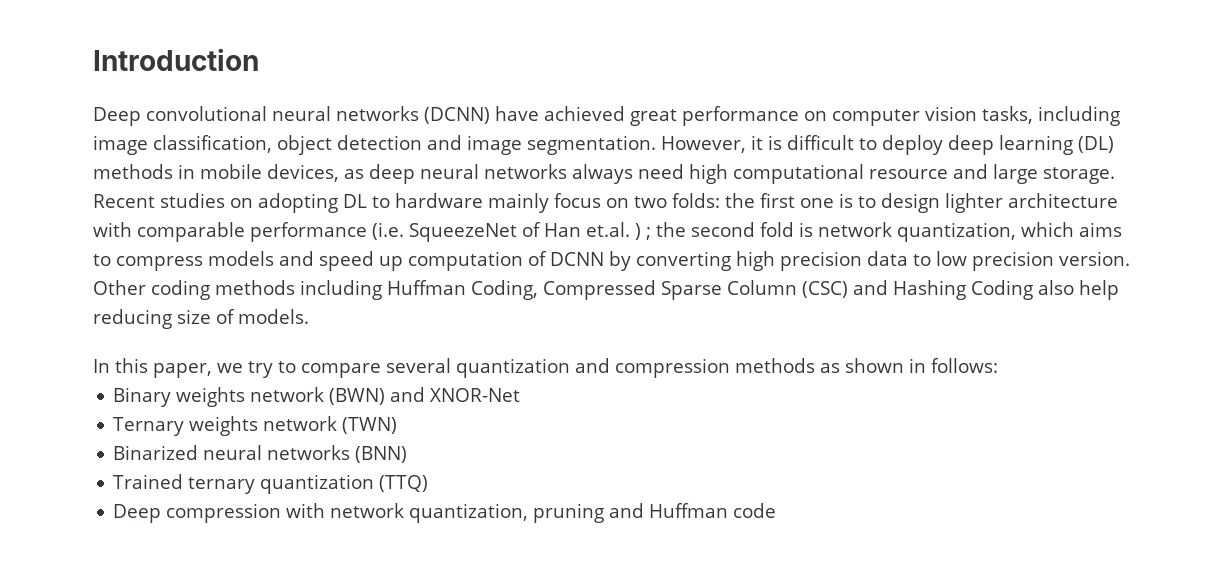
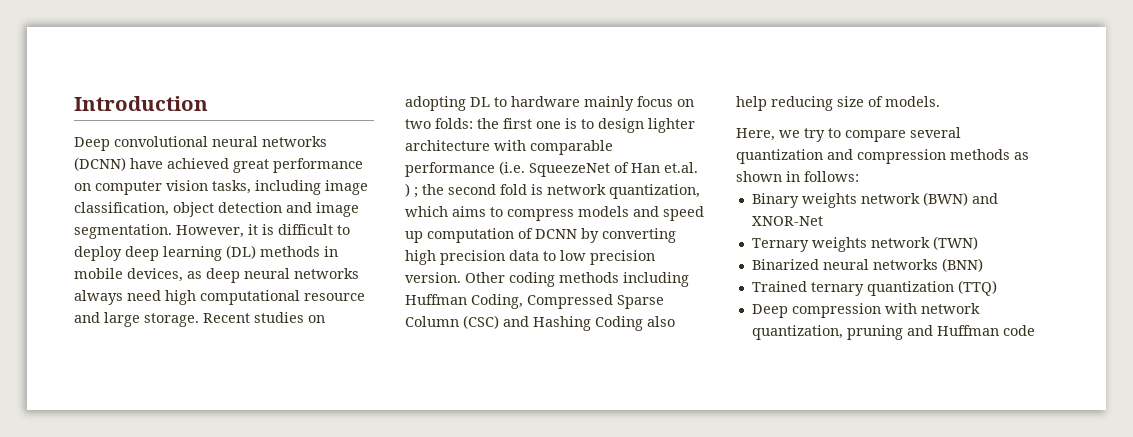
[93,358,212,378] In this paper, -> [736,128,775,141] Here,

